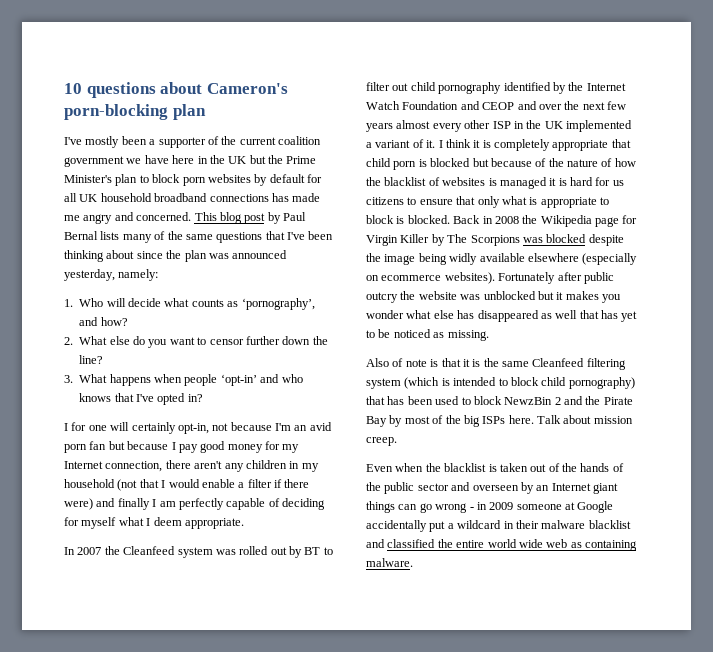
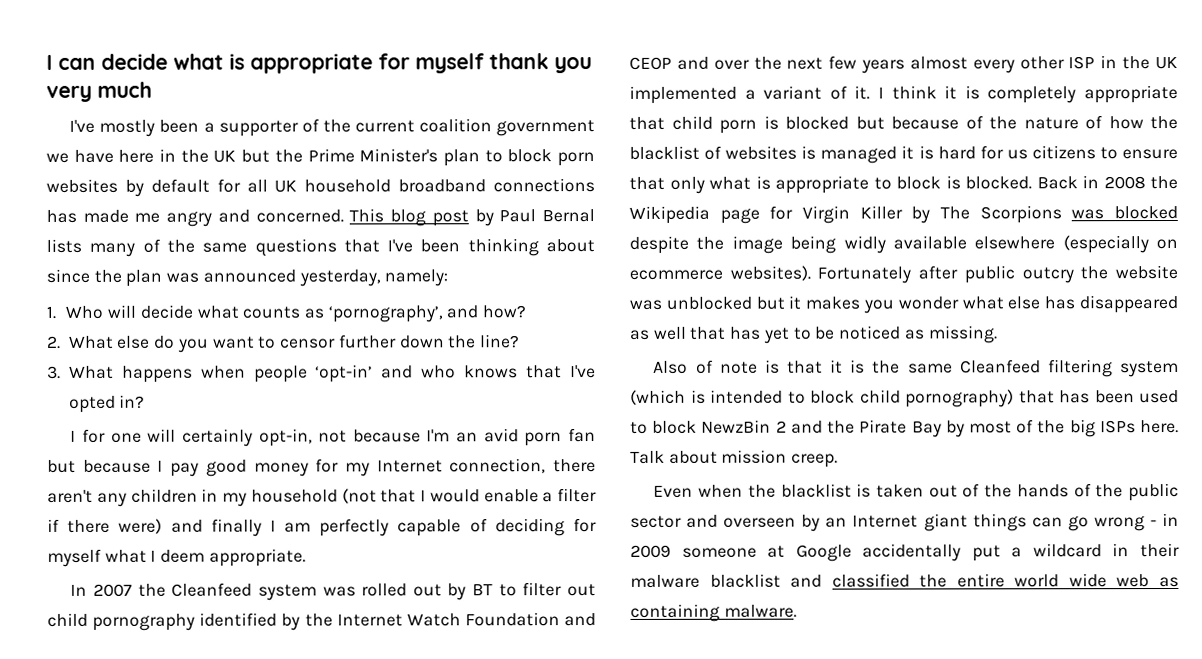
[64,82,288,98] [64,104,206,120] 10 questions about Cameron's porn-blocking plan -> [46,53,592,74] [46,81,152,102] I can decide what is appropriate for myself thank you very much

